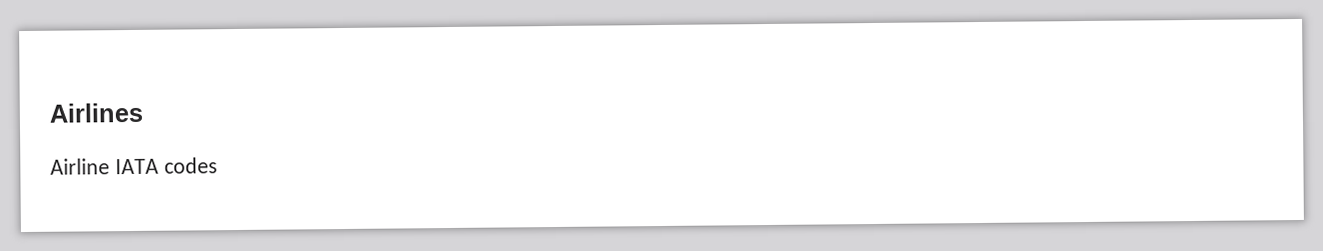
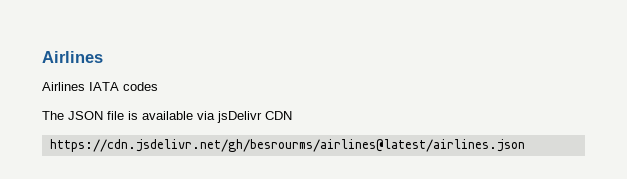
[50,158,110,175] Airline -> [42,82,85,91] Airlines
(218, 165) none -> [42,111,292,123] [49,139,525,152] // The JSON file is available via jsDelivr CDN // https://cdn.jsdelivr.net/gh/besrourms/airlines@latest/airlines.json

